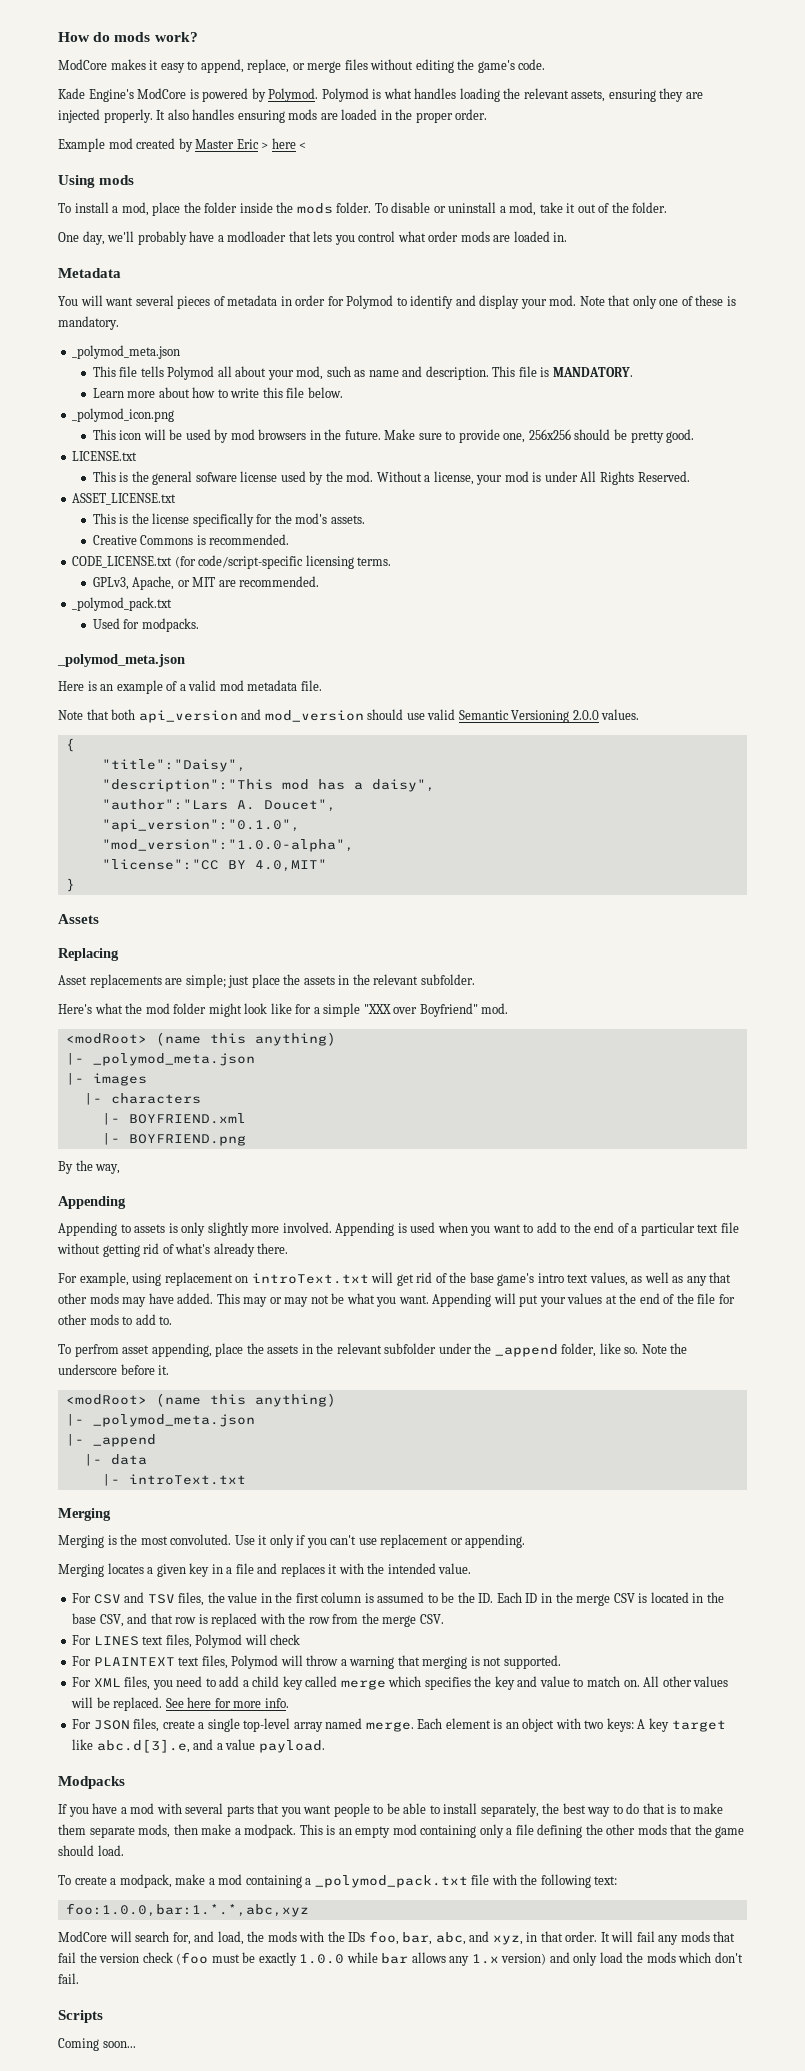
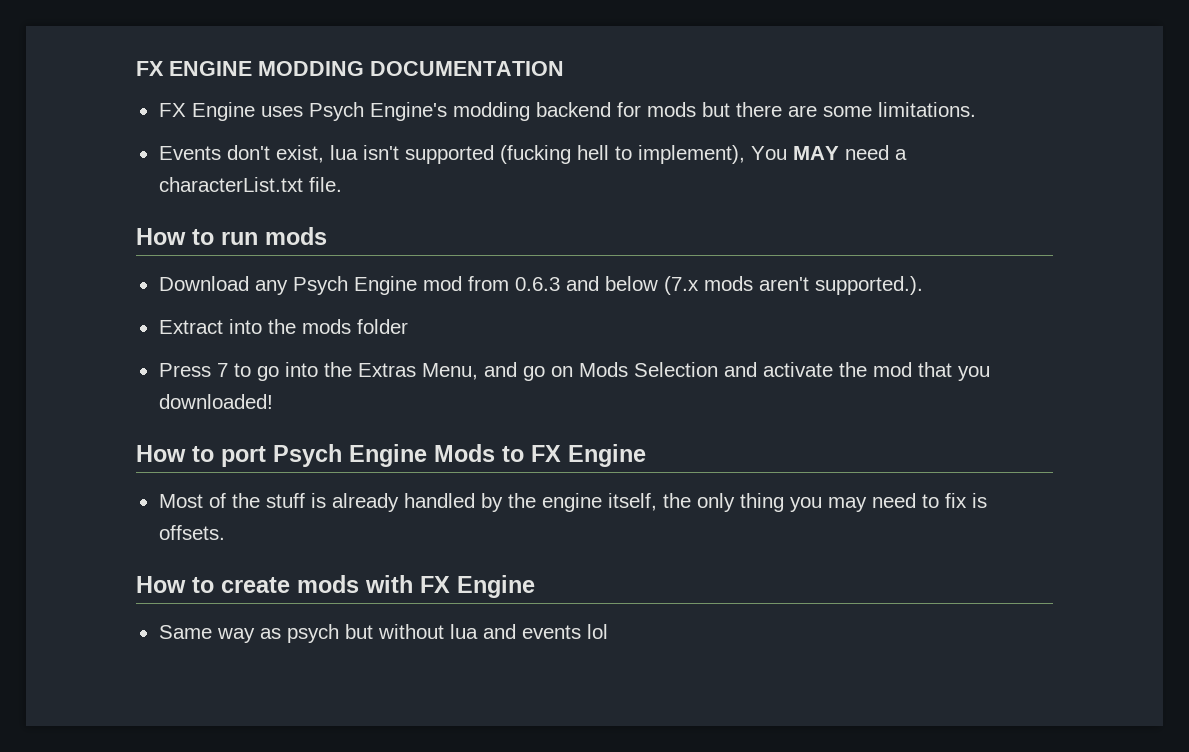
[58,32,198,42] [58,59,546,73] [58,88,703,102] [58,109,488,123] [58,138,307,152] [58,175,135,188] [58,202,668,216] [58,231,568,245] [58,268,121,278] [58,295,736,309] [58,316,119,330] [72,345,181,359] [92,366,633,380] [92,387,343,398] [72,408,175,422] [92,429,695,443] [72,451,138,461] [92,471,690,485] [72,493,177,505] [92,513,365,527] [92,534,290,545] [72,555,392,569] [92,576,320,590] [72,597,173,611] [92,618,199,632] [57,654,185,667] [58,680,322,694] [58,709,640,723] [65,738,75,752] [101,759,246,772] [101,779,435,792] [101,799,336,812] [101,819,300,832] [101,839,354,852] [101,859,327,872] [65,878,75,892] [58,914,99,924] [58,948,119,961] [58,974,475,988] [58,1003,509,1017] [65,1032,336,1046] [65,1053,255,1066] [65,1073,147,1086] [83,1093,201,1105] [101,1113,246,1125] [101,1133,246,1146] [58,1160,121,1174] [58,1196,126,1209] [58,1222,739,1236] [57,1243,289,1257] [58,1272,732,1286] [58,1293,735,1307] [58,1314,173,1325] [58,1343,688,1357] [58,1364,170,1375] [65,1393,336,1407] [65,1414,255,1427] [65,1434,156,1447] [83,1454,147,1466] [101,1474,246,1486] [58,1508,111,1521] [58,1534,526,1548] [58,1563,472,1577] [72,1592,724,1606] [72,1613,444,1627] [72,1634,301,1648] [72,1655,561,1669] [72,1676,729,1690] [71,1697,289,1711] [72,1718,726,1732] [72,1739,325,1753] [58,1776,125,1789] [58,1803,724,1817] [58,1824,745,1838] [58,1845,124,1856] [58,1874,618,1888] [65,1903,309,1917] [58,1931,736,1945] [58,1952,743,1966] [58,1973,79,1984] [58,2010,103,2023] [58,2038,136,2051] How do mods work? // ModCore makes it easy to append, replace, or merge files without editing the game's code. // Kade Engine's ModCore is powered by Polymod. Polymod is what handles loading the relevant assets, ensuring they are injected properly. It also handles ensuring mods are loaded in the proper order. // Example mod created by Master Eric > here < // Using mods // To install a mod, place the folder inside the mods folder. To disable or uninstall a mod, take it out of the folder. // One day, we'll probably have a modloader that lets you control what order mods are loaded in. // Metadata // You will want several pieces of metadata in order for Polymod to identify and display your mod. Note that only one of these is mandatory. // _polymod_meta.json // This file tells Polymod all about your mod, such as name and description. This file is MANDATORY. // Learn more about how to write this file below. // _polymod_icon.png // This icon will be used by mod browsers in the future. Make sure to provide one, 256x256 should be pretty good. // LICENSE.txt // This is the general sofware license used by the mod. Without a license, your mod is under All Rights Reserved. // ASSET_LICENSE.txt // This is the license specifically for the mod's assets. // Creative Commons is recommended. // CODE_LICENSE.txt (for code/script-specific licensing terms. // GPLv3, Apache, or MIT are recommended. // _polymod_pack.txt // Used for modpacks. // _polymod_meta.json // Here is an example of a valid mod metadata file. // Note that both api_version and mod_version should use valid Semantic Versioning 2.0.0 values. // { // "title":"Daisy", // "description":"This mod has a daisy", // "author":"Lars A. Doucet", // "api_version":"0.1.0", // "mod_version":"1.0.0-alpha", // "license":"CC BY 4.0,MIT" // } // Assets // Replacing // Asset replacements are simple; just place the assets in the relevant subfolder. // Here's what the mod folder might look like for a simple "XXX over Boyfriend" mod. // <modRoot> (name this anything) // |- _polymod_meta.json // |- images // |- characters // |- BOYFRIEND.xml // |- BOYFRIEND.png // By the way, // Appending // Appending to assets is only slightly more involved. Appending is used when you want to add to the end of a particular text file without getting rid of what's already there. // For example, using replacement on introText.txt will get rid of the base game's intro text values, as well as any that other mods may have added. This may or may not be what you want. Appending will put your values at the end of the file for other mods to add to. // To perfrom asset appending, place the assets in the relevant subfolder under the _append folder, like so. Note the underscore before it. // <modRoot> (name this anything) // |- _polymod_meta.json // |- _append // |- data // |- introText.txt // Merging // Merging is the most convoluted. Use it only if you can't use replacement or appending. // Merging locates a given key in a file and replaces it with the intended value. // For CSV and TSV files, the value in the first column is assumed to be the ID. Each ID in the merge CSV is located in the base CSV, and that row is replaced with the row from the merge CSV. // For LINES text files, Polymod will check // For PLAINTEXT text files, Polymod will throw a warning that merging is not supported. // For XML files, you need to add a child key called merge which specifies the key and value to match on. All other values will be replaced. See here for more info. // For JSON files, create a single top-level array named merge. Each element is an object with two keys: A key target like abc.d[3].e, and a value payload. // Modpacks // If you have a mod with several parts that you want people to be able to install separately, the best way to do that is to make them separate mods, then make a modpack. This is an empty mod containing only a file defining the other mods that the game should load. // To create a modpack, make a mod containing a _polymod_pack.txt file with the following text: // foo:1.0.0,bar:1.*.*,abc,xyz // ModCore will search for, and load, the mods with the IDs foo, bar, abc, and xyz, in that order. It will fail any mods that fail the version check (foo must be exactly 1.0.0 while bar allows any 1.x version) and only load the mods which don't fail. // Scripts // Coming soon... -> [136,61,564,76] [158,102,976,121] [158,145,907,164] [158,177,342,192] [136,227,327,245] [158,276,923,295] [158,319,408,334] [158,362,990,381] [158,394,273,409] [136,444,646,467] [158,493,987,512] [158,525,225,540] [136,575,535,598] [158,624,608,643] FX ENGINE MODDING DOCUMENTATION // FX Engine uses Psych Engine's modding backend for mods but there are some limitations. // Events don't exist, lua isn't supported (fucking hell to implement), You MAY need a characterList.txt file. // How to run mods // Download any Psych Engine mod from 0.6.3 and below (7.x mods aren't supported.). // Extract into the mods folder // Press 7 to go into the Extras Menu, and go on Mods Selection and activate the mod that you downloaded! // How to port Psych Engine Mods to FX Engine // Most of the stuff is already handled by the engine itself, the only thing you may need to fix is offsets. // How to create mods with FX Engine // Same way as psych but without lua and events lol

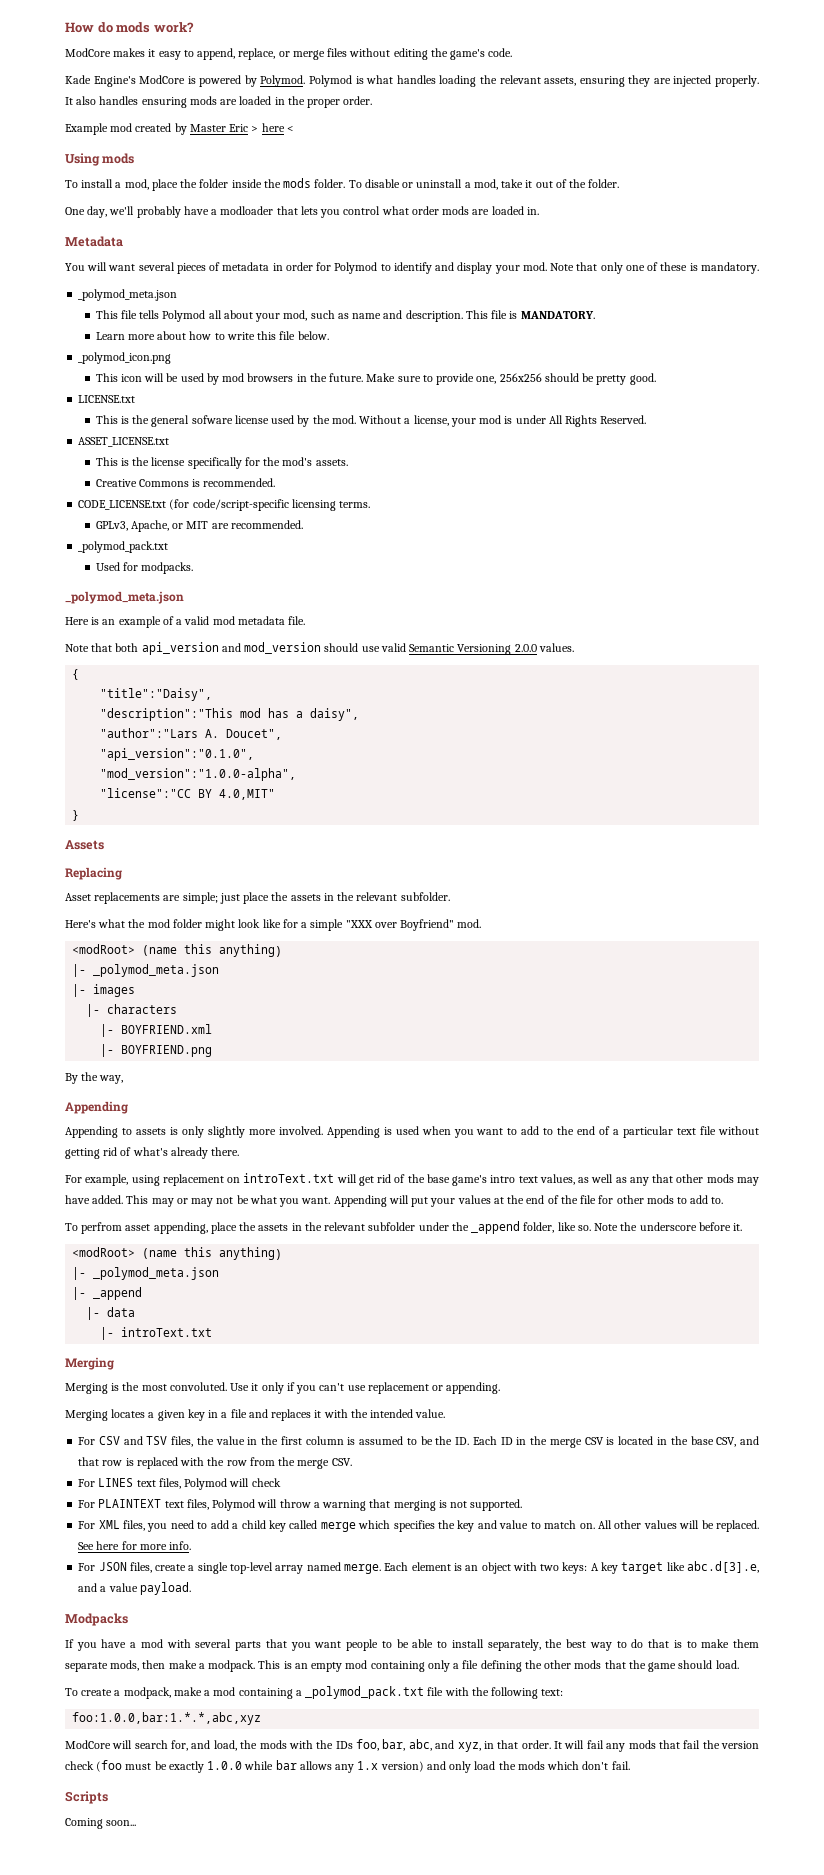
[136,61,564,76] [158,102,976,121] [158,145,907,164] [158,177,342,192] [136,227,327,245] [158,276,923,295] [158,319,408,334] [158,362,990,381] [158,394,273,409] [136,444,646,467] [158,493,987,512] [158,525,225,540] [136,575,535,598] [158,624,608,643] FX ENGINE MODDING DOCUMENTATION // FX Engine uses Psych Engine's modding backend for mods but there are some limitations. // Events don't exist, lua isn't supported (fucking hell to implement), You MAY need a characterList.txt file. // How to run mods // Download any Psych Engine mod from 0.6.3 and below (7.x mods aren't supported.). // Extract into the mods folder // Press 7 to go into the Extras Menu, and go on Mods Selection and activate the mod that you downloaded! // How to port Psych Engine Mods to FX Engine // Most of the stuff is already handled by the engine itself, the only thing you may need to fix is offsets. // How to create mods with FX Engine // Same way as psych but without lua and events lol -> [65,22,194,33] [65,48,513,60] [65,75,759,87] [65,96,373,108] [65,123,294,135] [65,153,135,166] [65,178,620,191] [65,206,539,218] [65,236,123,247] [65,262,759,274] [78,289,178,301] [95,310,595,322] [95,331,329,340] [78,352,172,364] [95,373,656,385] [78,395,136,403] [95,415,647,427] [78,437,170,447] [95,457,348,469] [95,478,276,487] [78,499,371,511] [95,520,303,532] [78,541,169,553] [95,562,194,574] [65,591,184,604] [65,616,306,628] [65,642,574,655] [72,669,80,680] [100,688,213,701] [100,708,360,721] [100,728,283,740] [100,748,255,761] [100,768,297,781] [100,788,276,800] [72,810,80,821] [65,840,104,850] [65,867,122,880] [65,892,450,904] [65,919,482,931] [72,944,283,957] [72,964,220,977] [72,984,136,997] [86,1004,178,1017] [100,1024,213,1037] [100,1044,213,1057] [65,1072,124,1084] [65,1101,128,1114] [65,1126,760,1138] [65,1147,240,1159] [65,1173,759,1186] [65,1195,724,1207] [65,1221,743,1234] [72,1247,283,1260] [72,1267,220,1280] [72,1287,143,1300] [86,1307,136,1320] [100,1327,213,1340] [65,1357,114,1370] [65,1382,501,1394] [65,1409,446,1421] [78,1436,759,1448] [78,1457,352,1469] [78,1478,281,1490] [78,1499,523,1511] [78,1520,759,1532] [78,1541,192,1550] [78,1561,759,1574] [78,1582,191,1595] [65,1613,128,1626] [65,1639,760,1651] [65,1660,739,1672] [65,1686,564,1699] [72,1712,262,1725] [65,1739,759,1752] [65,1760,630,1773] [65,1791,108,1804] [65,1818,137,1829] How do mods work? // ModCore makes it easy to append, replace, or merge files without editing the game's code. // Kade Engine's ModCore is powered by Polymod. Polymod is what handles loading the relevant assets, ensuring they are injected properly. It also handles ensuring mods are loaded in the proper order. // Example mod created by Master Eric > here < // Using mods // To install a mod, place the folder inside the mods folder. To disable or uninstall a mod, take it out of the folder. // One day, we'll probably have a modloader that lets you control what order mods are loaded in. // Metadata // You will want several pieces of metadata in order for Polymod to identify and display your mod. Note that only one of these is mandatory. // _polymod_meta.json // This file tells Polymod all about your mod, such as name and description. This file is MANDATORY. // Learn more about how to write this file below. // _polymod_icon.png // This icon will be used by mod browsers in the future. Make sure to provide one, 256x256 should be pretty good. // LICENSE.txt // This is the general sofware license used by the mod. Without a license, your mod is under All Rights Reserved. // ASSET_LICENSE.txt // This is the license specifically for the mod's assets. // Creative Commons is recommended. // CODE_LICENSE.txt (for code/script-specific licensing terms. // GPLv3, Apache, or MIT are recommended. // _polymod_pack.txt // Used for modpacks. // _polymod_meta.json // Here is an example of a valid mod metadata file. // Note that both api_version and mod_version should use valid Semantic Versioning 2.0.0 values. // { // "title":"Daisy", // "description":"This mod has a daisy", // "author":"Lars A. Doucet", // "api_version":"0.1.0", // "mod_version":"1.0.0-alpha", // "license":"CC BY 4.0,MIT" // } // Assets // Replacing // Asset replacements are simple; just place the assets in the relevant subfolder. // Here's what the mod folder might look like for a simple "XXX over Boyfriend" mod. // <modRoot> (name this anything) // |- _polymod_meta.json // |- images // |- characters // |- BOYFRIEND.xml // |- BOYFRIEND.png // By the way, // Appending // Appending to assets is only slightly more involved. Appending is used when you want to add to the end of a particular text file without getting rid of what's already there. // For example, using replacement on introText.txt will get rid of the base game's intro text values, as well as any that other mods may have added. This may or may not be what you want. Appending will put your values at the end of the file for other mods to add to. // To perfrom asset appending, place the assets in the relevant subfolder under the _append folder, like so. Note the underscore before it. // <modRoot> (name this anything) // |- _polymod_meta.json // |- _append // |- data // |- introText.txt // Merging // Merging is the most convoluted. Use it only if you can't use replacement or appending. // Merging locates a given key in a file and replaces it with the intended value. // For CSV and TSV files, the value in the first column is assumed to be the ID. Each ID in the merge CSV is located in the base CSV, and that row is replaced with the row from the merge CSV. // For LINES text files, Polymod will check // For PLAINTEXT text files, Polymod will throw a warning that merging is not supported. // For XML files, you need to add a child key called merge which specifies the key and value to match on. All other values will be replaced. See here for more info. // For JSON files, create a single top-level array named merge. Each element is an object with two keys: A key target like abc.d[3].e, and a value payload. // Modpacks // If you have a mod with several parts that you want people to be able to install separately, the best way to do that is to make them separate mods, then make a modpack. This is an empty mod containing only a file defining the other mods that the game should load. // To create a modpack, make a mod containing a _polymod_pack.txt file with the following text: // foo:1.0.0,bar:1.*.*,abc,xyz // ModCore will search for, and load, the mods with the IDs foo, bar, abc, and xyz, in that order. It will fail any mods that fail the version check (foo must be exactly 1.0.0 while bar allows any 1.x version) and only load the mods which don't fail. // Scripts // Coming soon...

